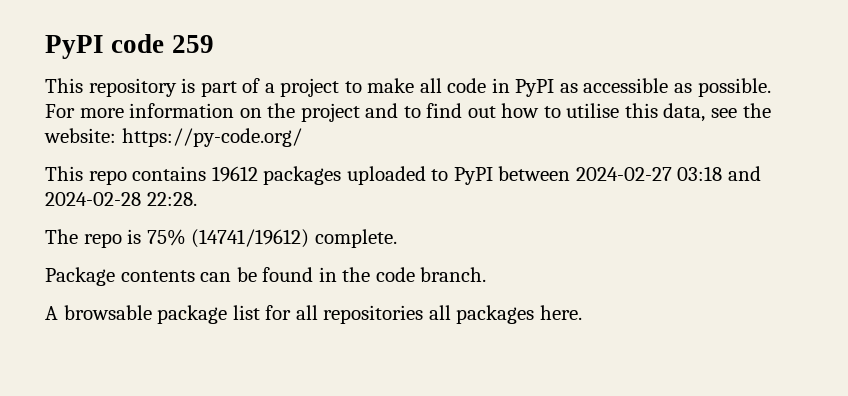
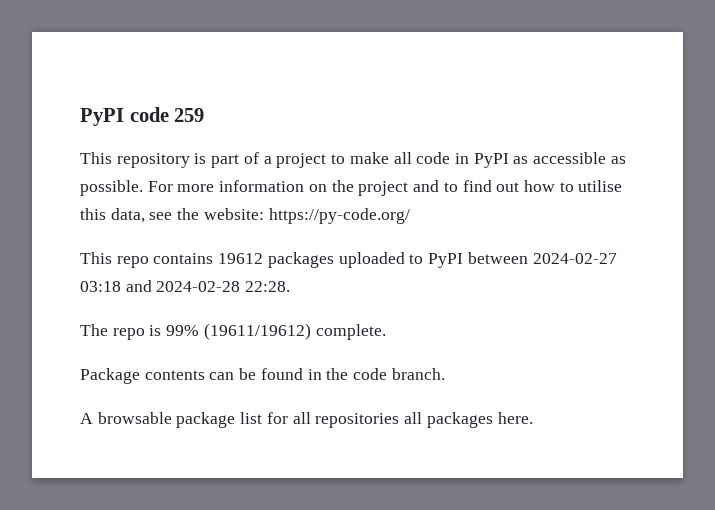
[146,229,310,248] 75% (14741/19612) -> [166,323,311,340] 99% (19611/19612)

